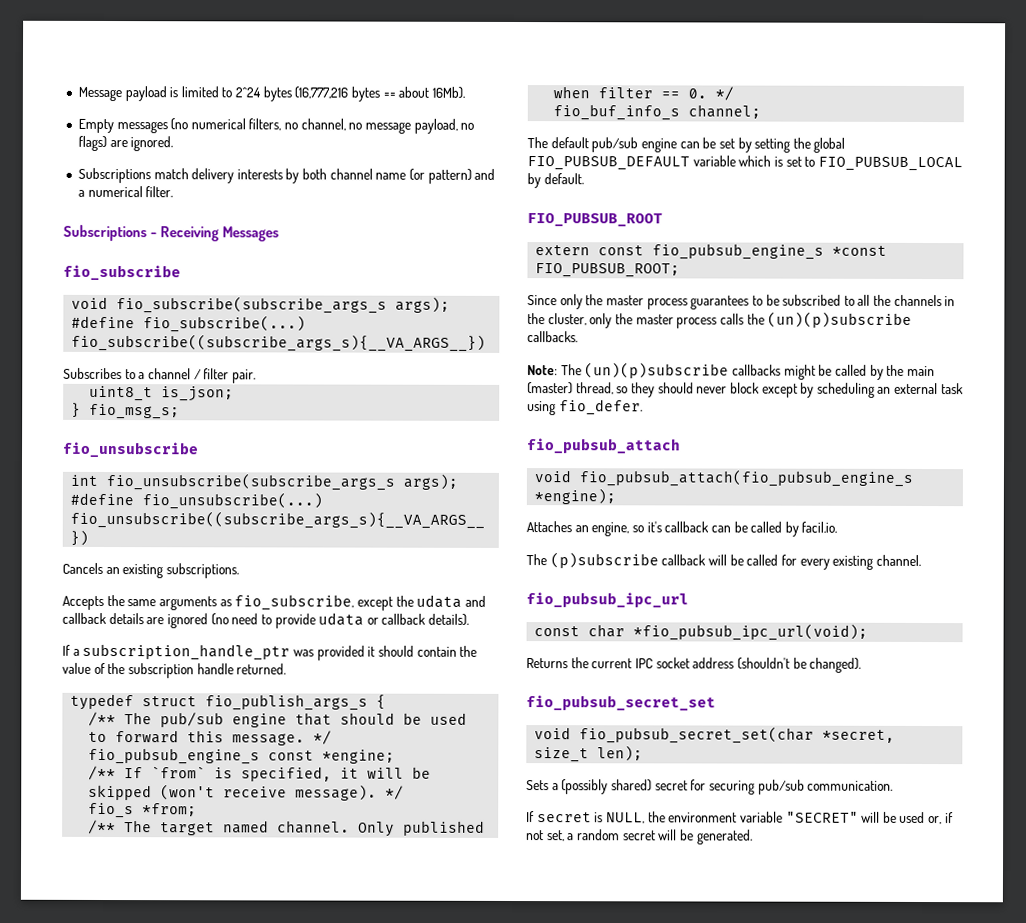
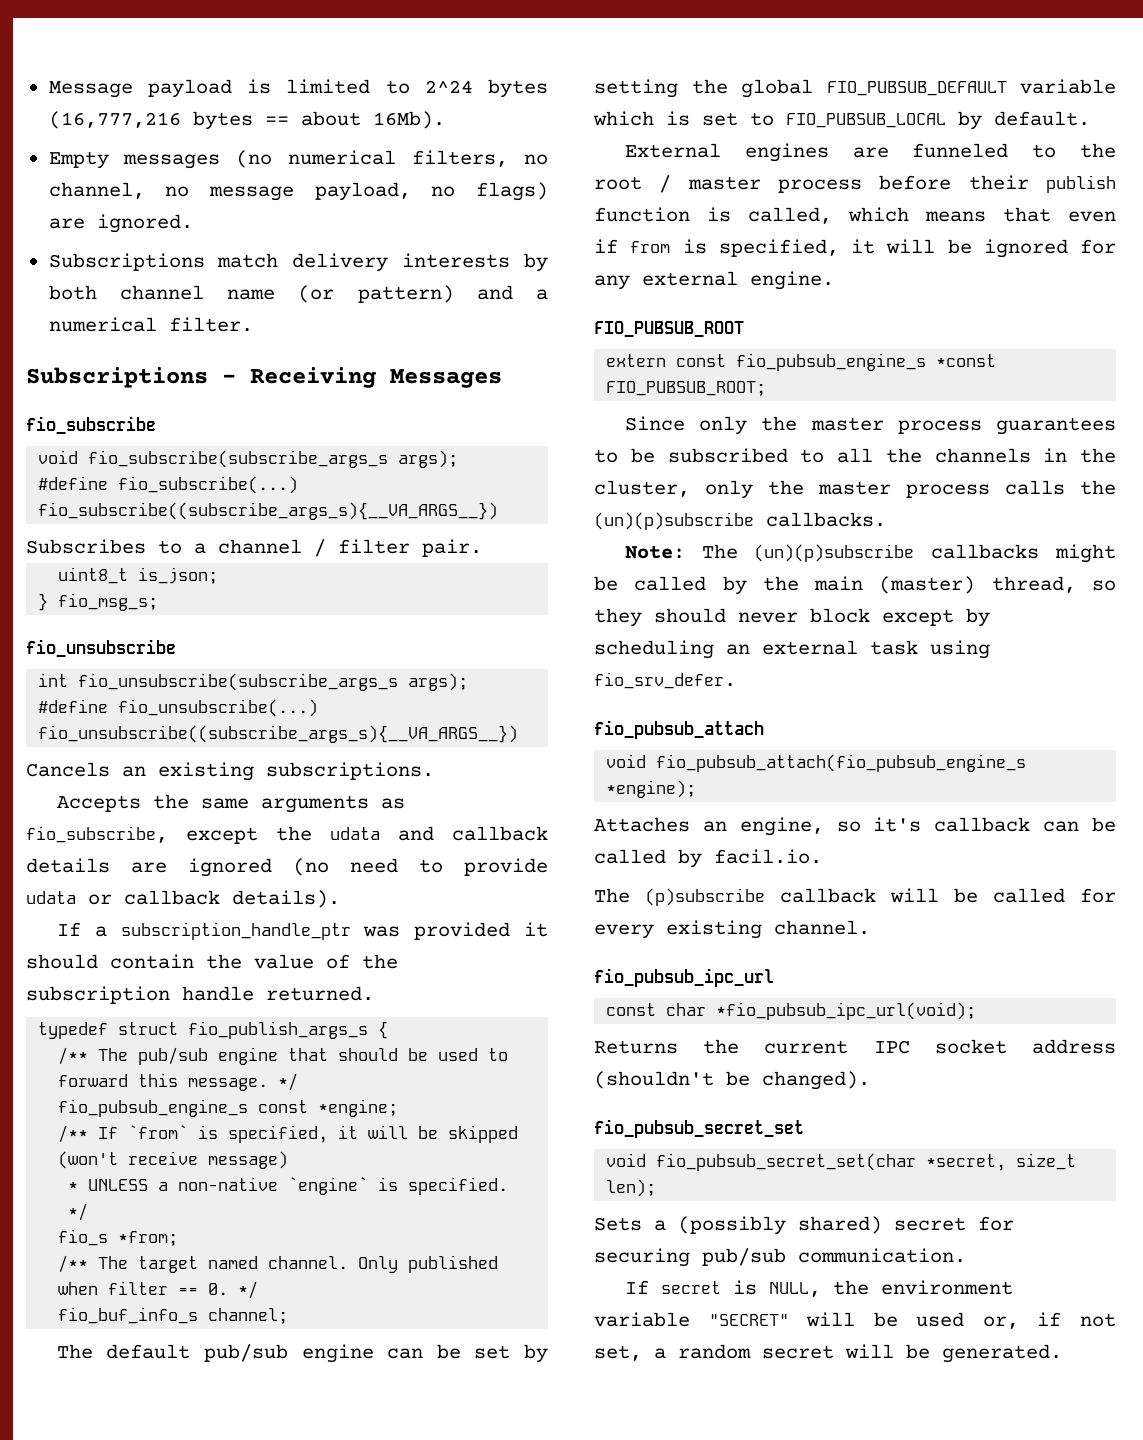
[295,784,378,801] message). -> [208,1151,289,1169] [68,1177,509,1195] message) // * UNLESS a non-native `engine` is specified.
(584, 179) none -> [624,143,1116,162] [594,175,1116,193] [594,207,1116,224] [594,239,1116,258] [594,271,834,290] // External engines are funneled to the root / master process before their publish function is called, which means that even if from is specified, it will be ignored for any external engine.
[558,399,643,416] fio_defer. -> [594,672,736,689] fio_srv_defer.

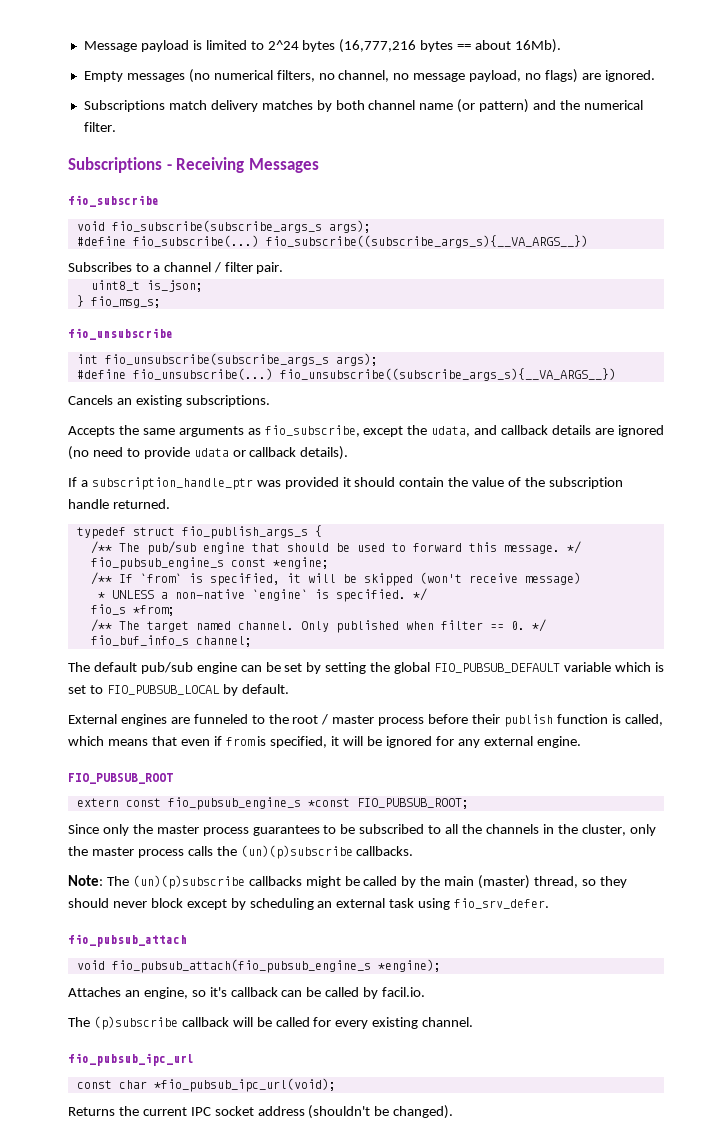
[402,253,511,268] interests -> [261,100,313,110] matches
[536,289,548,300] a -> [560,100,581,110] the
[330,827,380,840] udata -> [431,426,471,437] udata,
[594,1119,804,1138] [606,1153,1077,1171] [606,1179,657,1197] [594,1216,1014,1235] [594,1248,966,1267] [624,1280,1013,1297] [594,1312,1116,1329] [594,1344,1062,1363] // fio_pubsub_secret_set // void fio_pubsub_secret_set(char *secret, size_t len); // Sets a (possibly shared) secret for securing pub/sub communication. // If secret is NULL, the environment variable "SECRET" will be used or, if not set, a random secret will be generated. -> (454, 1112) none

